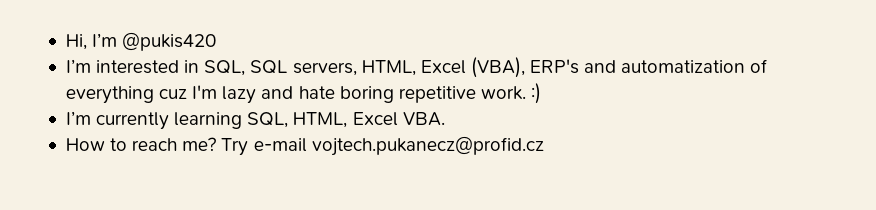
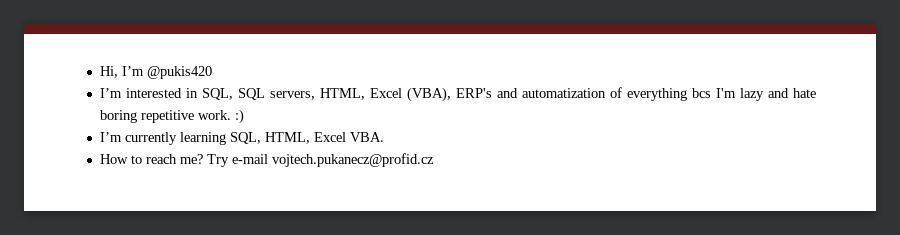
[159,89,188,99] cuz -> [691,88,711,98] bcs

